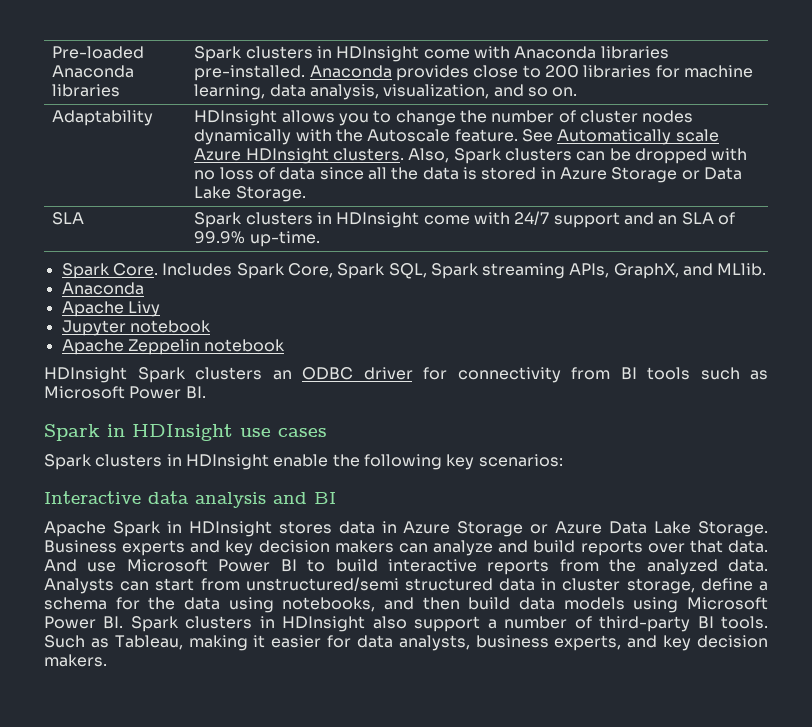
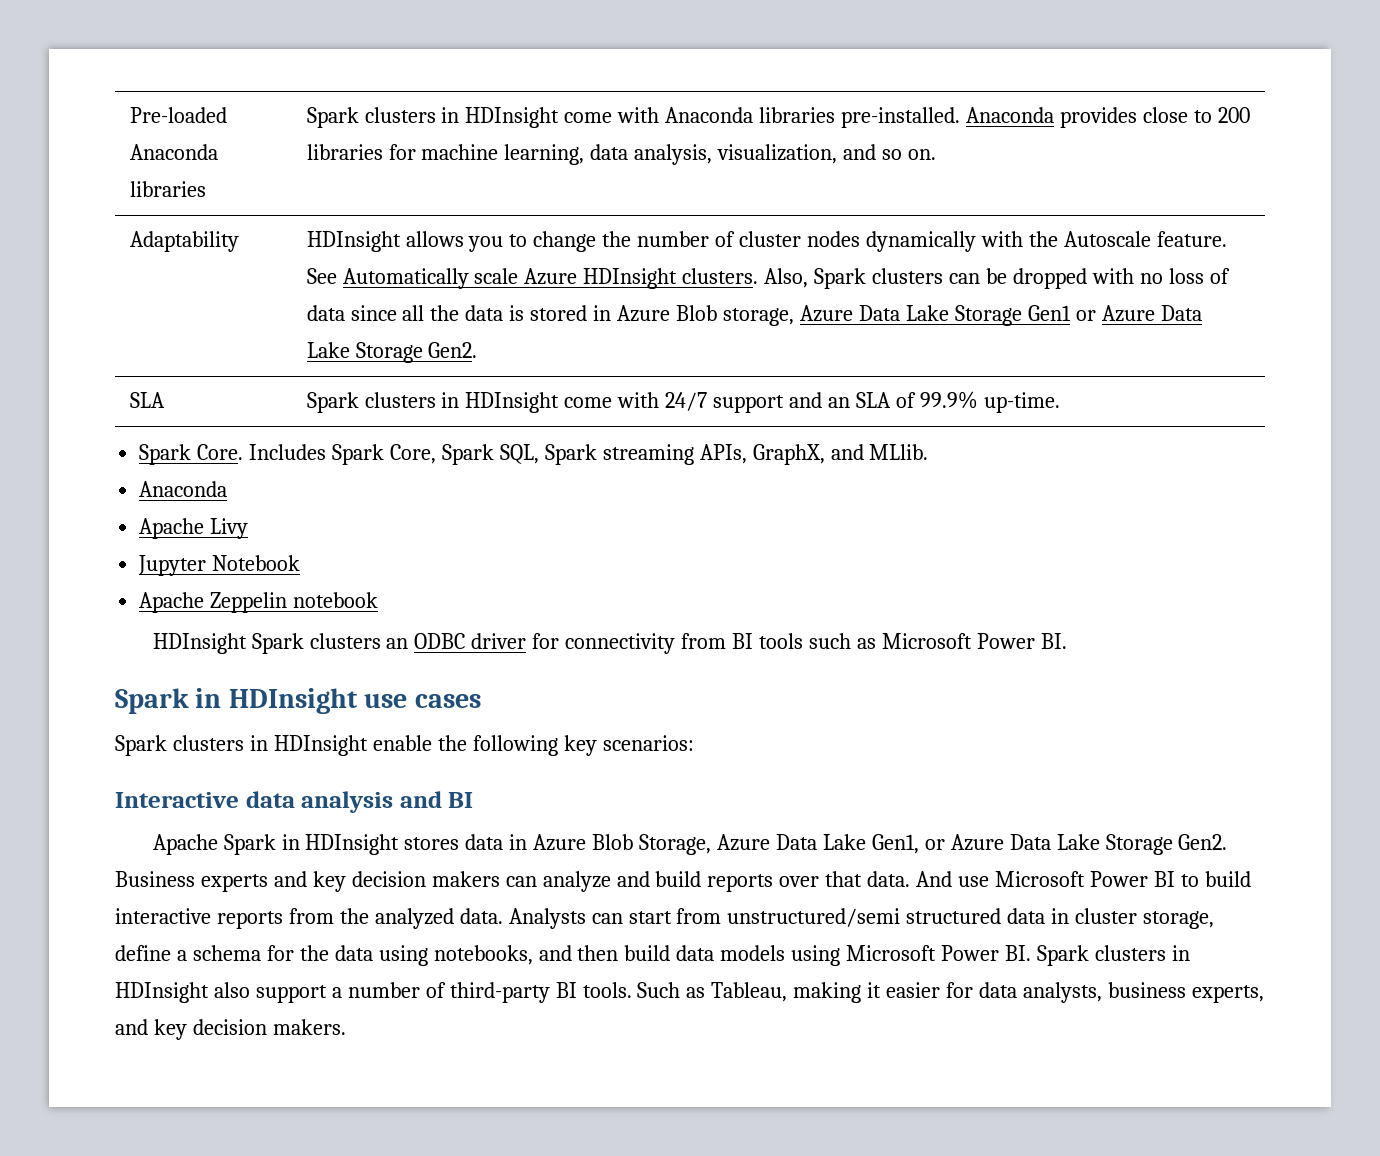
[611,167,742,183] [194,186,306,202] Storage or Data Lake Storage. -> [676,305,1202,326] [306,342,478,363] Blob storage, Azure Data Lake Storage Gen1 or Azure Data Lake Storage Gen2.
[129,320,211,333] notebook -> [212,555,301,571] Notebook
[457,521,768,537] Storage or Azure Data Lake Storage. -> [592,834,1228,855] Blob Storage, Azure Data Lake Gen1, or Azure Data Lake Storage Gen2.

